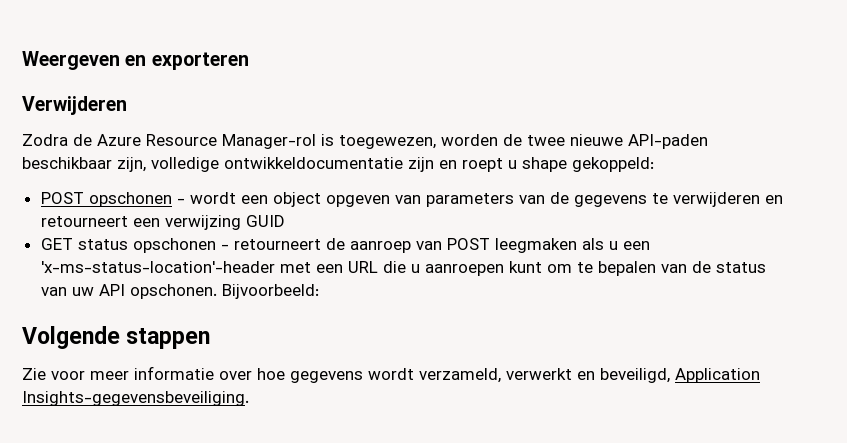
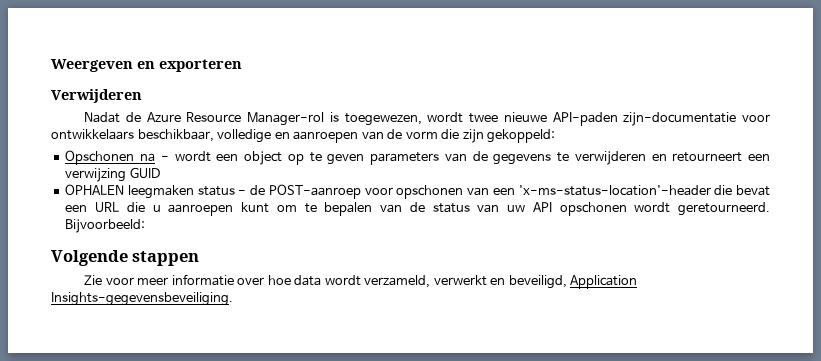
[22,134,68,146] Zodra -> [83,112,120,123] Nadat
[441,134,522,146] worden de -> [427,112,464,123] wordt
[22,157,567,172] beschikbaar zijn, volledige ontwikkeldocumentatie zijn en roept u shape -> [623,112,771,126] [51,129,484,143] zijn-documentatie voor ontwikkelaars beschikbaar, volledige en aanroepen van de vorm die zijn
[40,192,172,207] POST opschonen -> [65,150,156,165] Opschonen na
[325,195,421,207] opgeven van -> [287,152,365,165] op te geven
[40,238,650,253] [40,261,311,273] GET status opschonen - retourneert de aanroep van POST leegmaken als u een 'x-ms-status-location'-header met -> [65,184,771,199] OPHALEN leegmaken status - de POST-aanroep voor opschonen van een 'x-ms-status-location'-header die bevat
[129,284,217,299] opschonen. -> [559,202,770,216] opschonen wordt geretourneerd.
[290,371,363,383] gegevens -> [294,275,322,286] data

